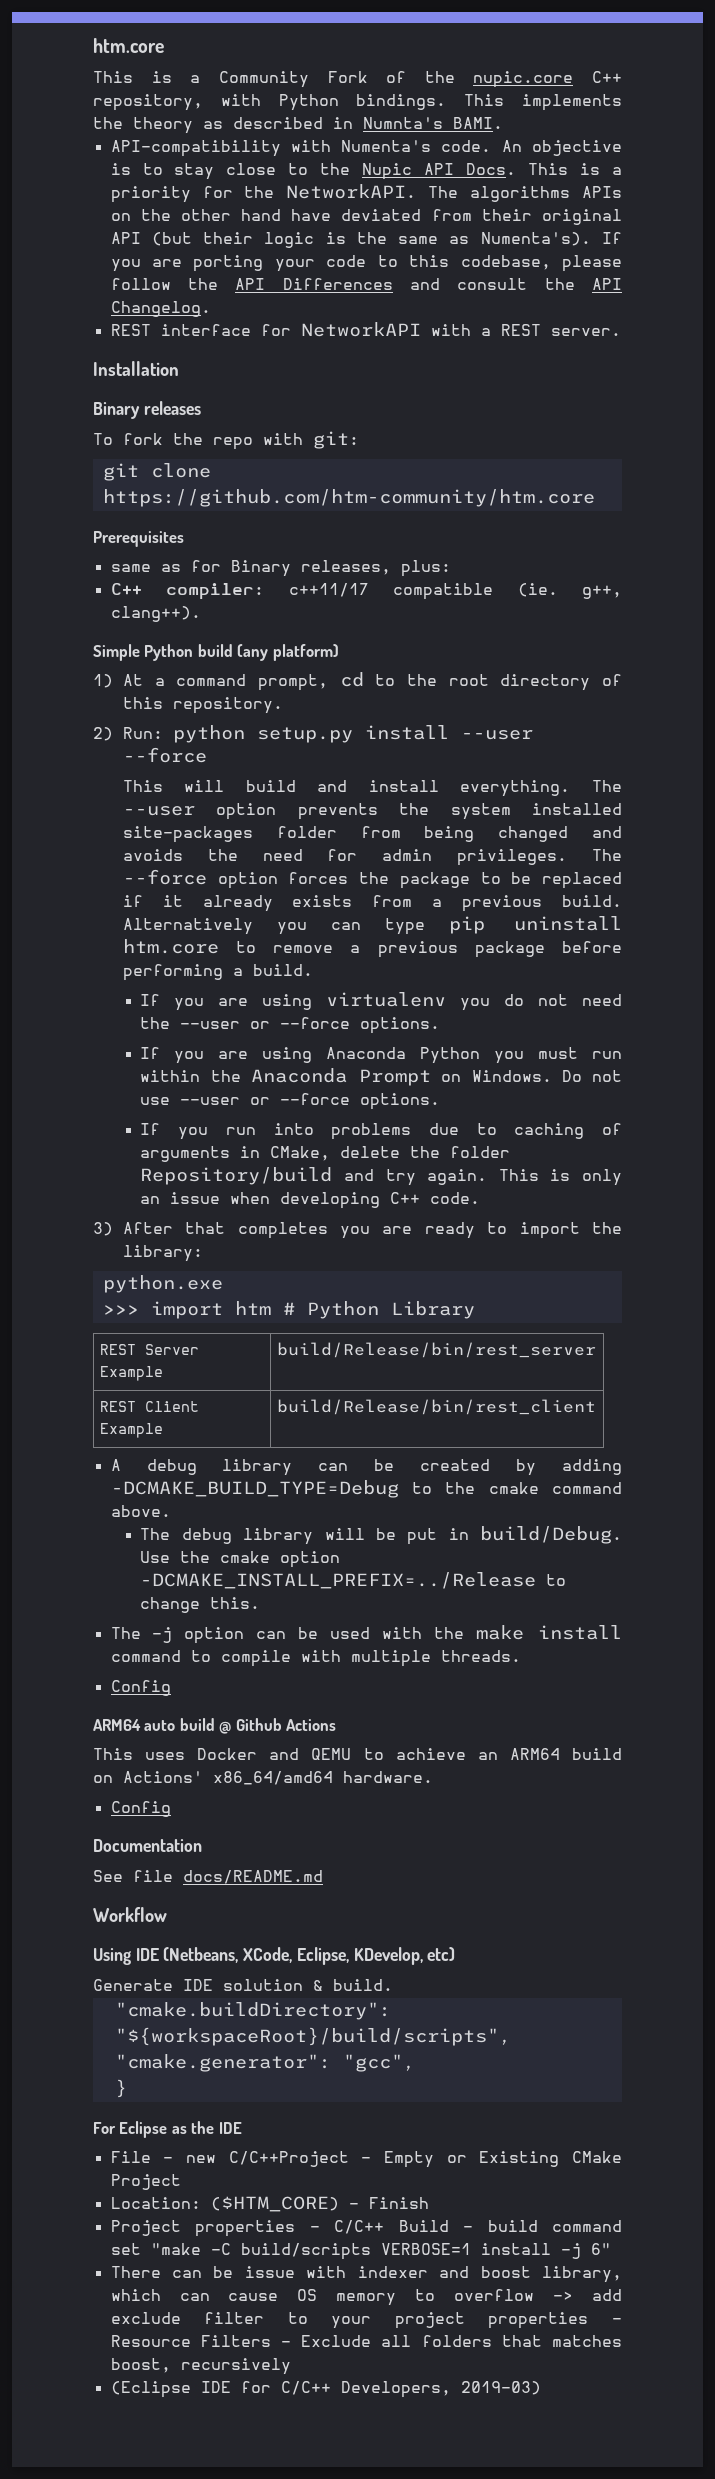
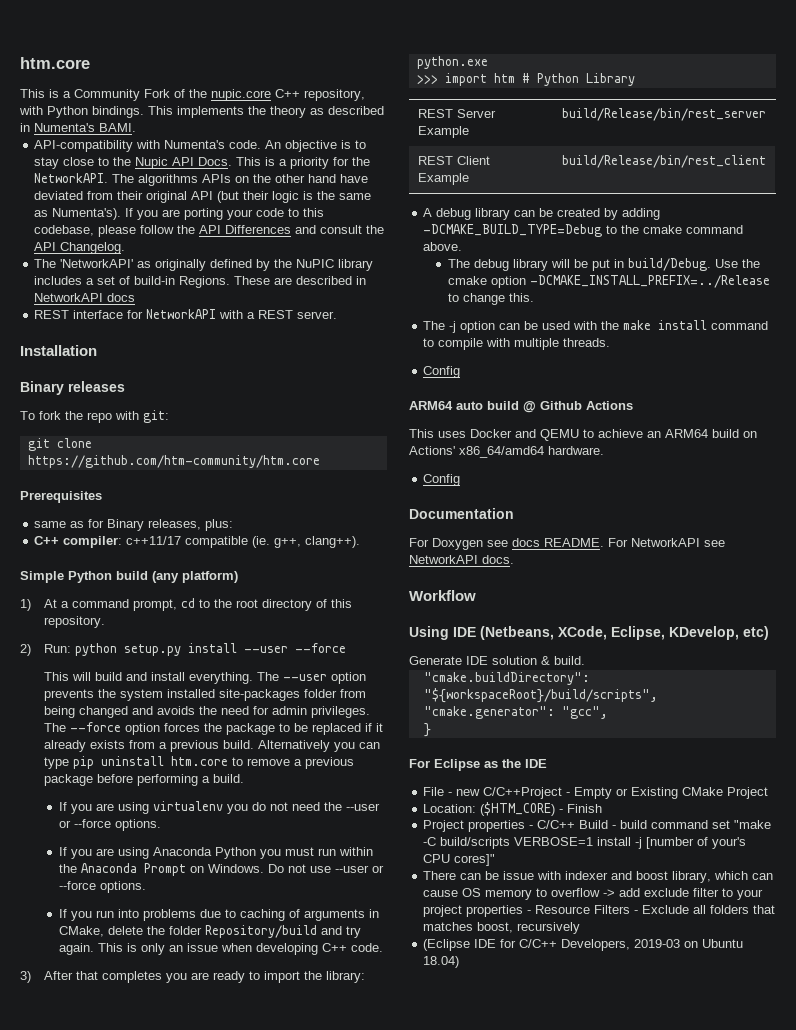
[363,117,443,129] Numnta's -> [34,123,95,132] Numenta's
(211, 309) none -> [34,259,374,271] [34,276,367,288] [34,293,136,302] // The 'NetworkAPI' as originally defined by the NuPIC library includes a set of build-in Regions. These are described in NetworkAPI docs
[93,1870,323,1884] See file docs/README.md -> [409,538,725,550] [409,555,514,564] For Doxygen see docs README. For NetworkAPI see NetworkAPI docs.
[590,2243,611,2255] 6" -> [646,837,747,849] [423,854,496,866] [number of your's CPU cores]"
[460,2381,541,2395] 2019-03) -> [634,939,744,948] [423,956,460,968] 2019-03 on Ubuntu 18.04)

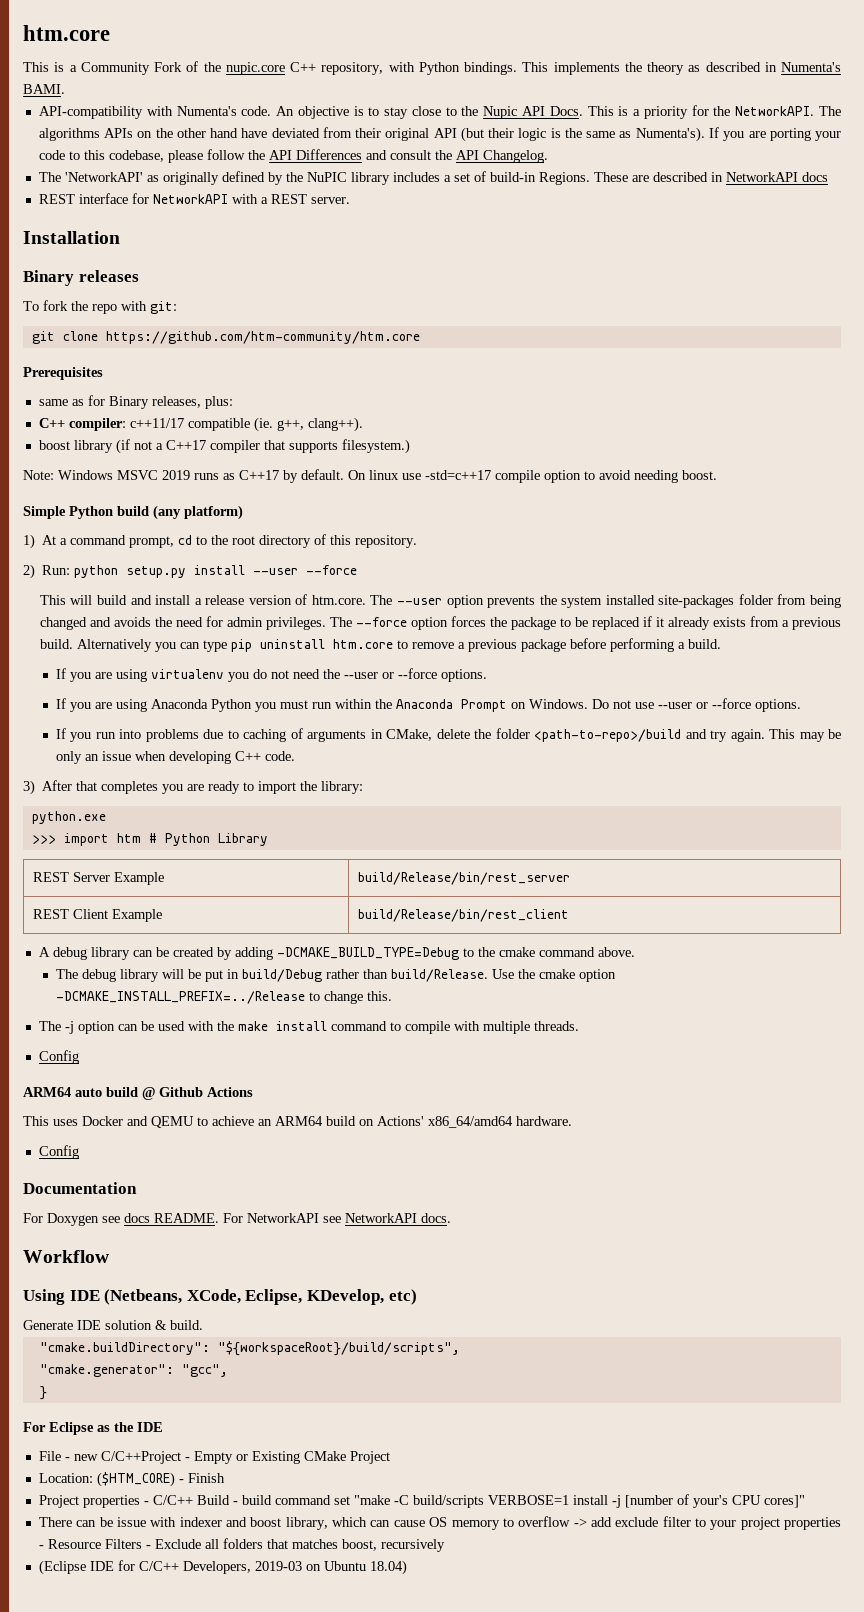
(361, 542) none -> [38,439,410,454] [23,469,717,483] // boost library (if not a C++17 compiler that supports filesystem.) // Note: Windows MSVC 2019 runs as C++17 by default. On linux use -std=c++17 compile option to avoid needing boost.
[189,672,254,684] everything. -> [194,594,366,605] a release version of htm.core.
[204,925,317,938] Repository/build -> [534,729,682,742] <path-to-repo>/build
[126,943,137,952] is -> [799,729,842,742] may be
[627,258,711,271] build/Debug. -> [241,969,488,982] build/Debug rather than build/Release.

